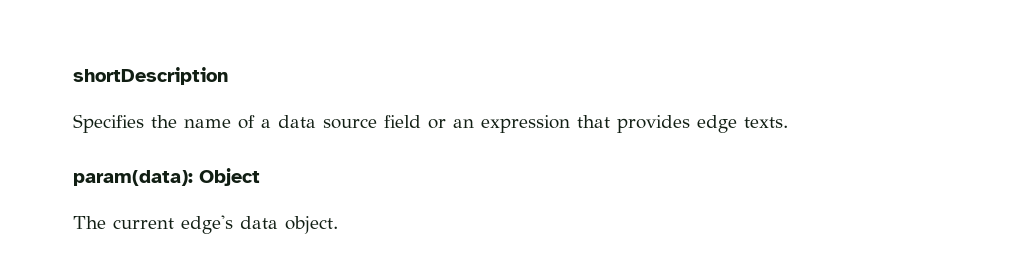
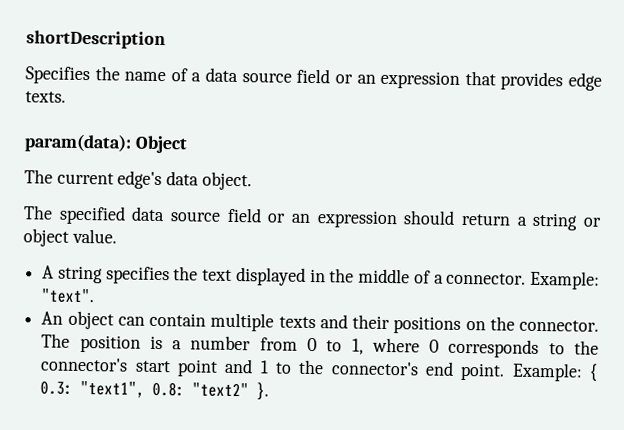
(338, 225) none -> [23,205,601,231] [23,228,117,247] [42,265,600,290] [41,288,96,304] [41,310,599,334] [41,333,600,358] [40,357,599,382] [40,380,270,401] // The specified data source field or an expression should return a string or object value. // A string specifies the text displayed in the middle of a connector. Example: "text". // An object can contain multiple texts and their positions on the connector. The position is a number from 0 to 1, where 0 corresponds to the connector's start point and 1 to the connector's end point. Example: { 0.3: "text1", 0.8: "text2" }.

